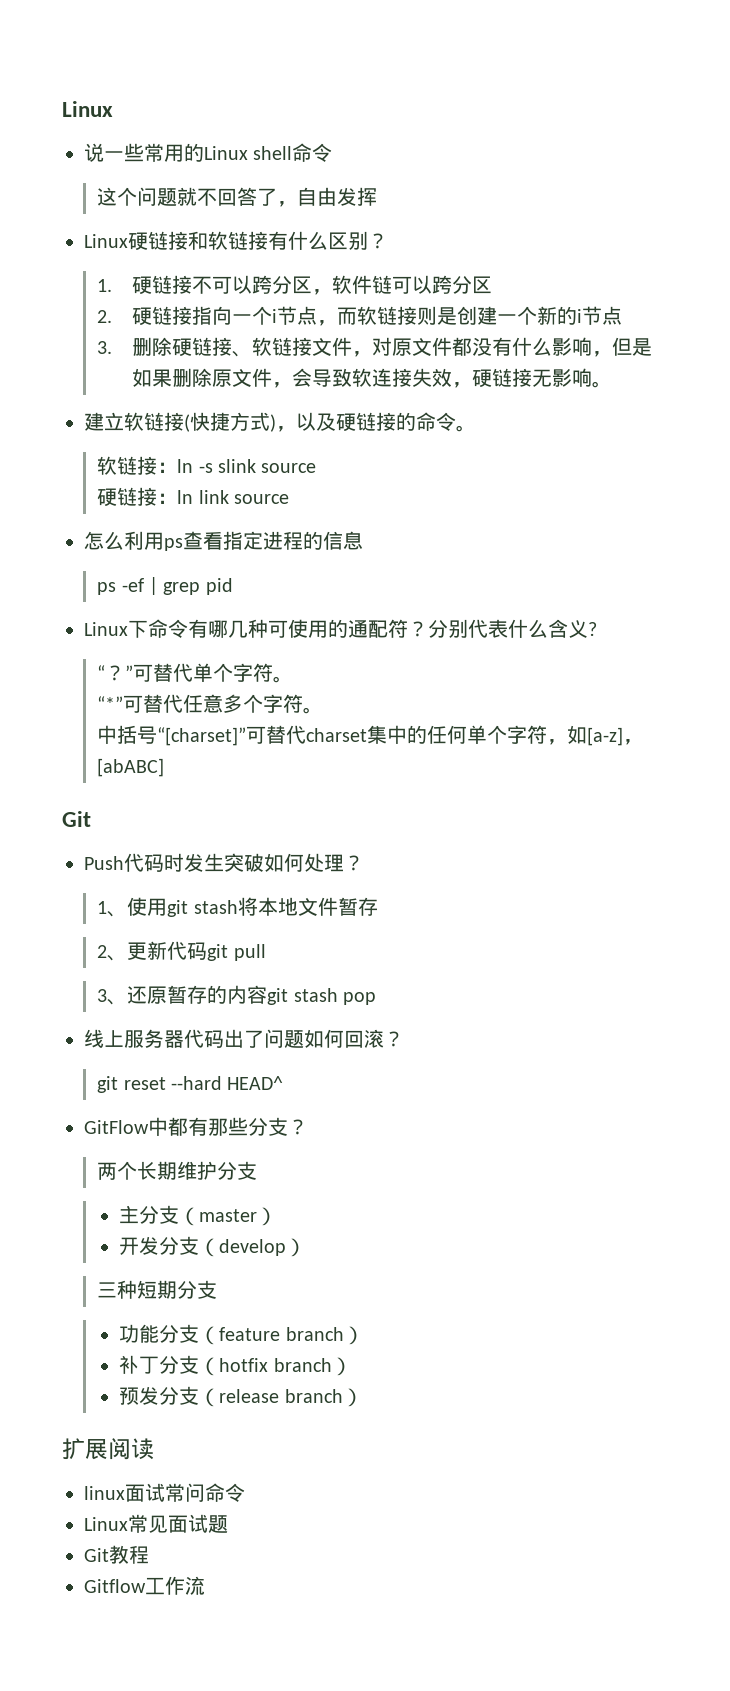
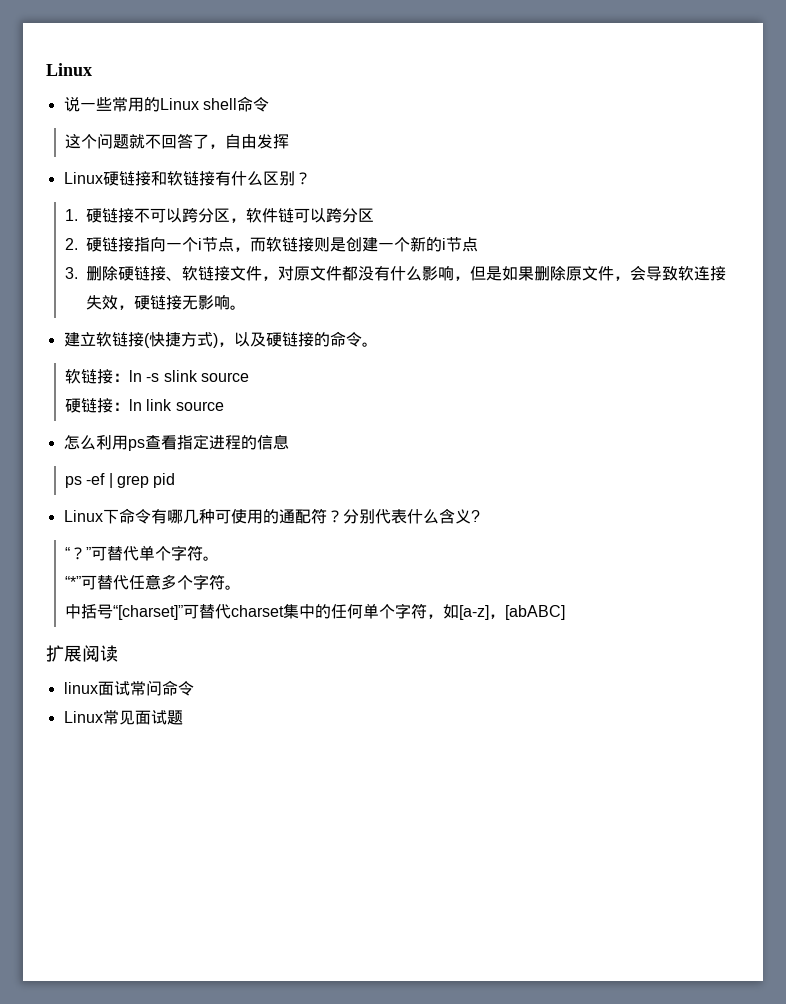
[62,811,91,827] [84,853,364,872] [97,897,378,917] [97,941,266,961] [97,985,376,1005] [84,1029,404,1048] [97,1076,284,1093] [84,1117,308,1136] [97,1161,258,1180] [119,1205,278,1226] [119,1236,307,1257] [97,1280,218,1299] [119,1324,364,1345] [119,1355,352,1376] [119,1386,363,1407] // Git // Push代码时发生突破如何处理？ // 1、使用git stash将本地文件暂存 // 2、更新代码git pull // 3、还原暂存的内容git stash pop // 线上服务器代码出了问题如何回滚？ // git reset --hard HEAD^ // GitFlow中都有那些分支？ // 两个长期维护分支 // 主分支（master） // 开发分支（develop） // 三种短期分支 // 功能分支（feature branch） // 补丁分支（hotfix branch） // 预发分支（release branch） -> (566, 612) none
[84,1545,149,1564] [84,1576,205,1595] // Git教程 // Gitflow工作流 -> (183, 717) none

